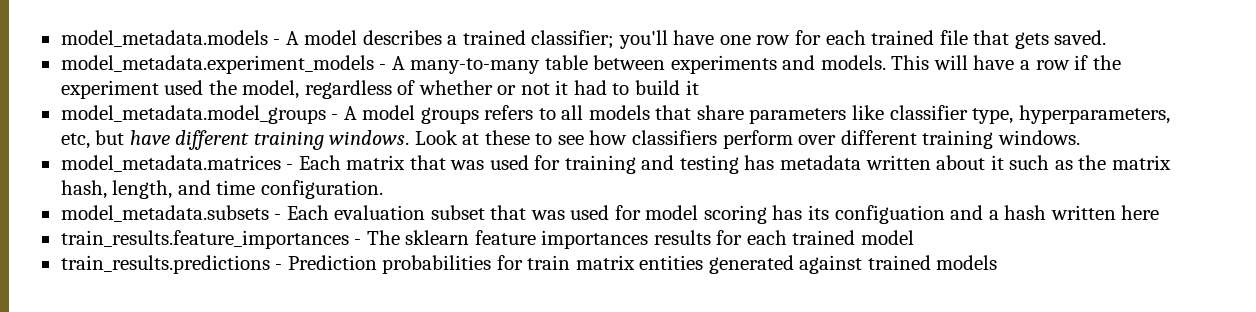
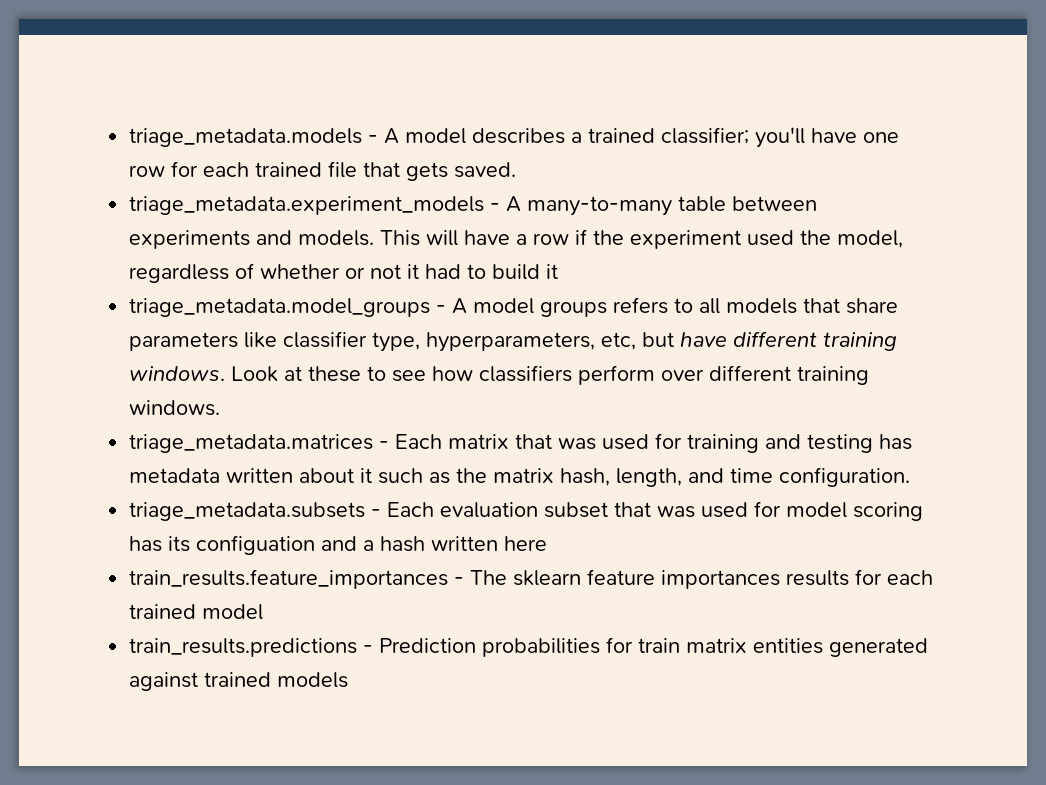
[60,30,268,47] model_metadata.models -> [129,128,363,147] triage_metadata.models
[60,55,374,74] model_metadata.experiment_models -> [129,196,485,215] triage_metadata.experiment_models
[60,105,326,124] model_metadata.model_groups -> [129,298,431,317] triage_metadata.model_groups
[60,155,281,172] model_metadata.matrices -> [129,434,374,453] triage_metadata.matrices
[60,205,269,222] model_metadata.subsets -> [129,502,366,521] triage_metadata.subsets

